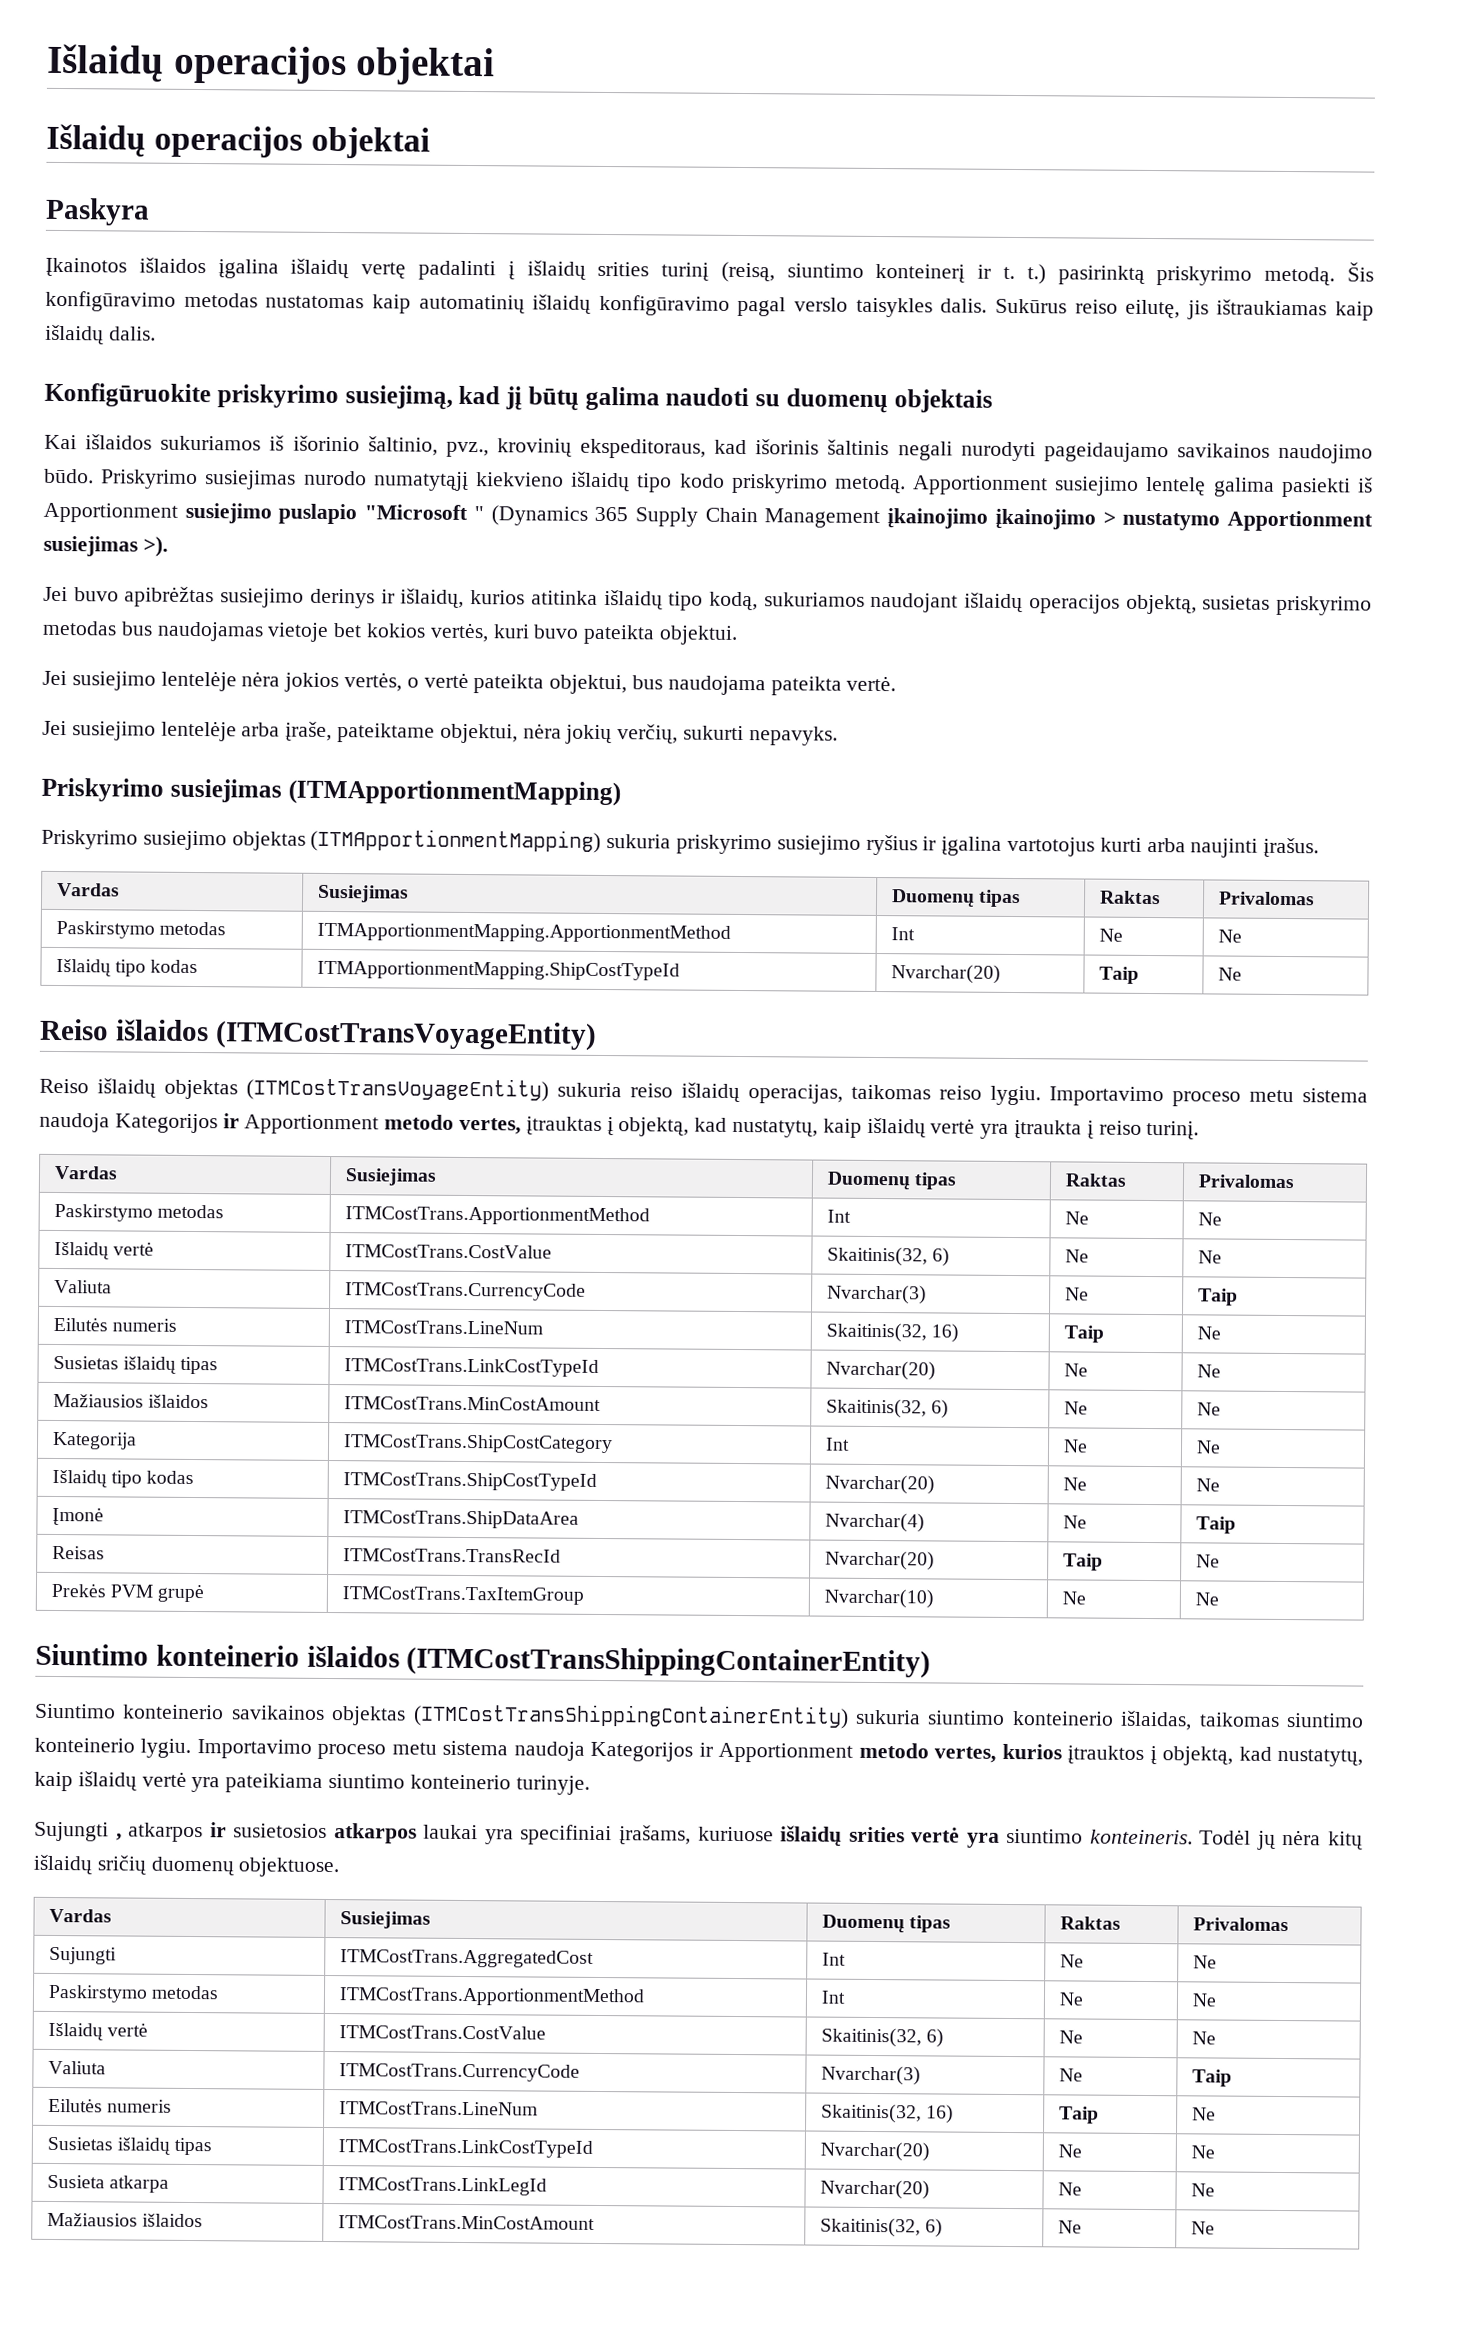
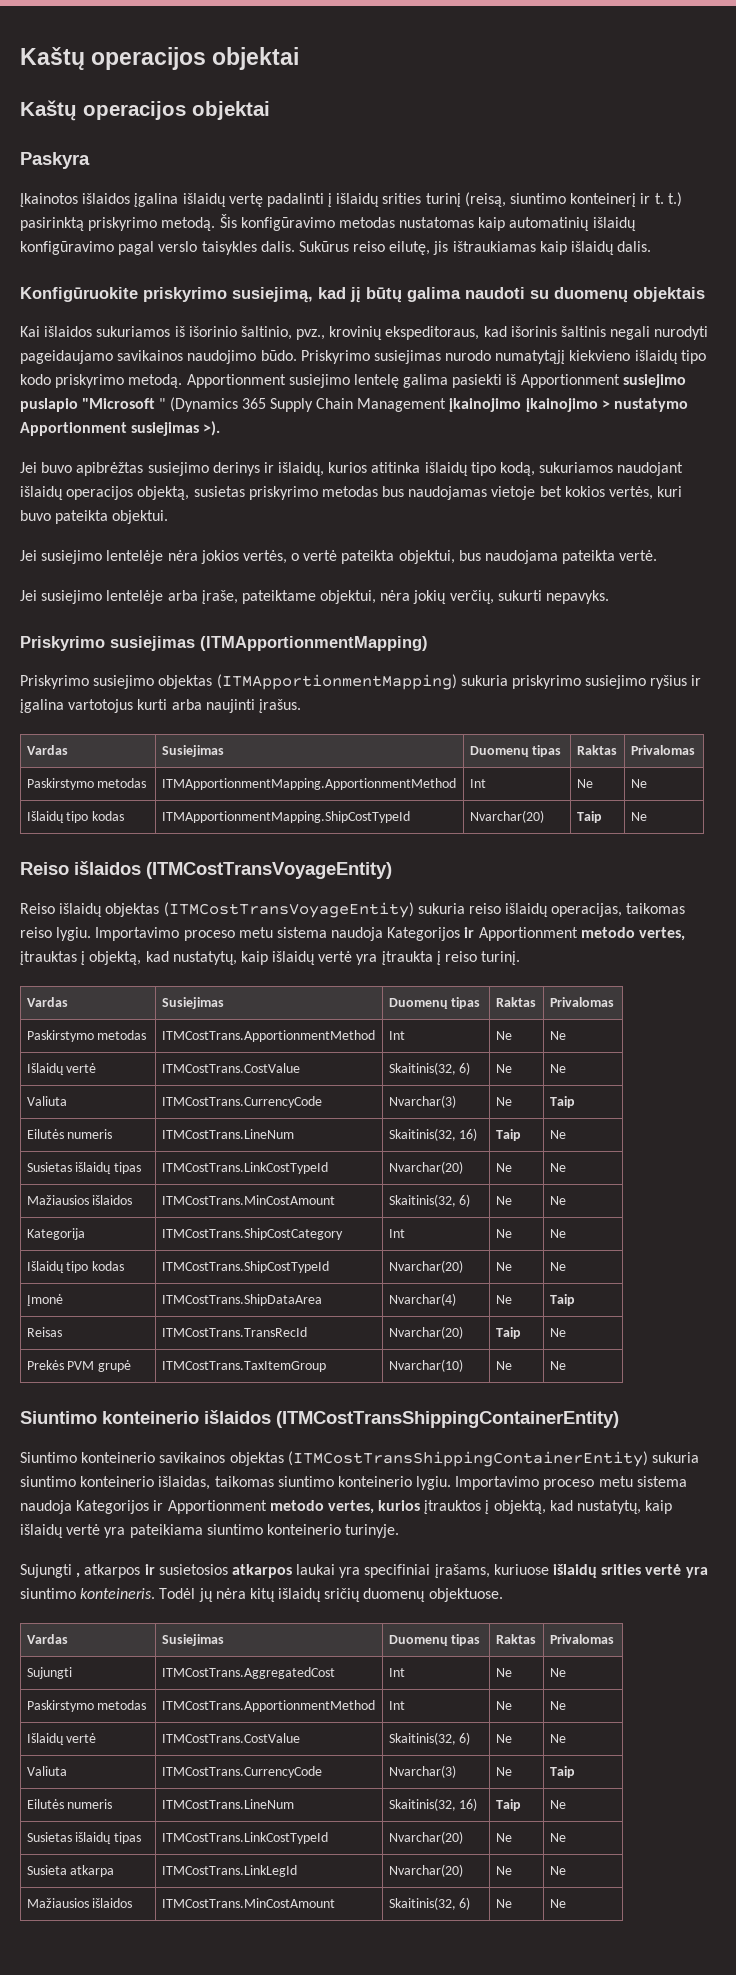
[47,43,496,86] [46,123,146,157] Išlaidų operacijos objektai // Išlaidų -> [20,47,300,70] [20,100,77,121] Kaštų operacijos objektai // Kaštų

